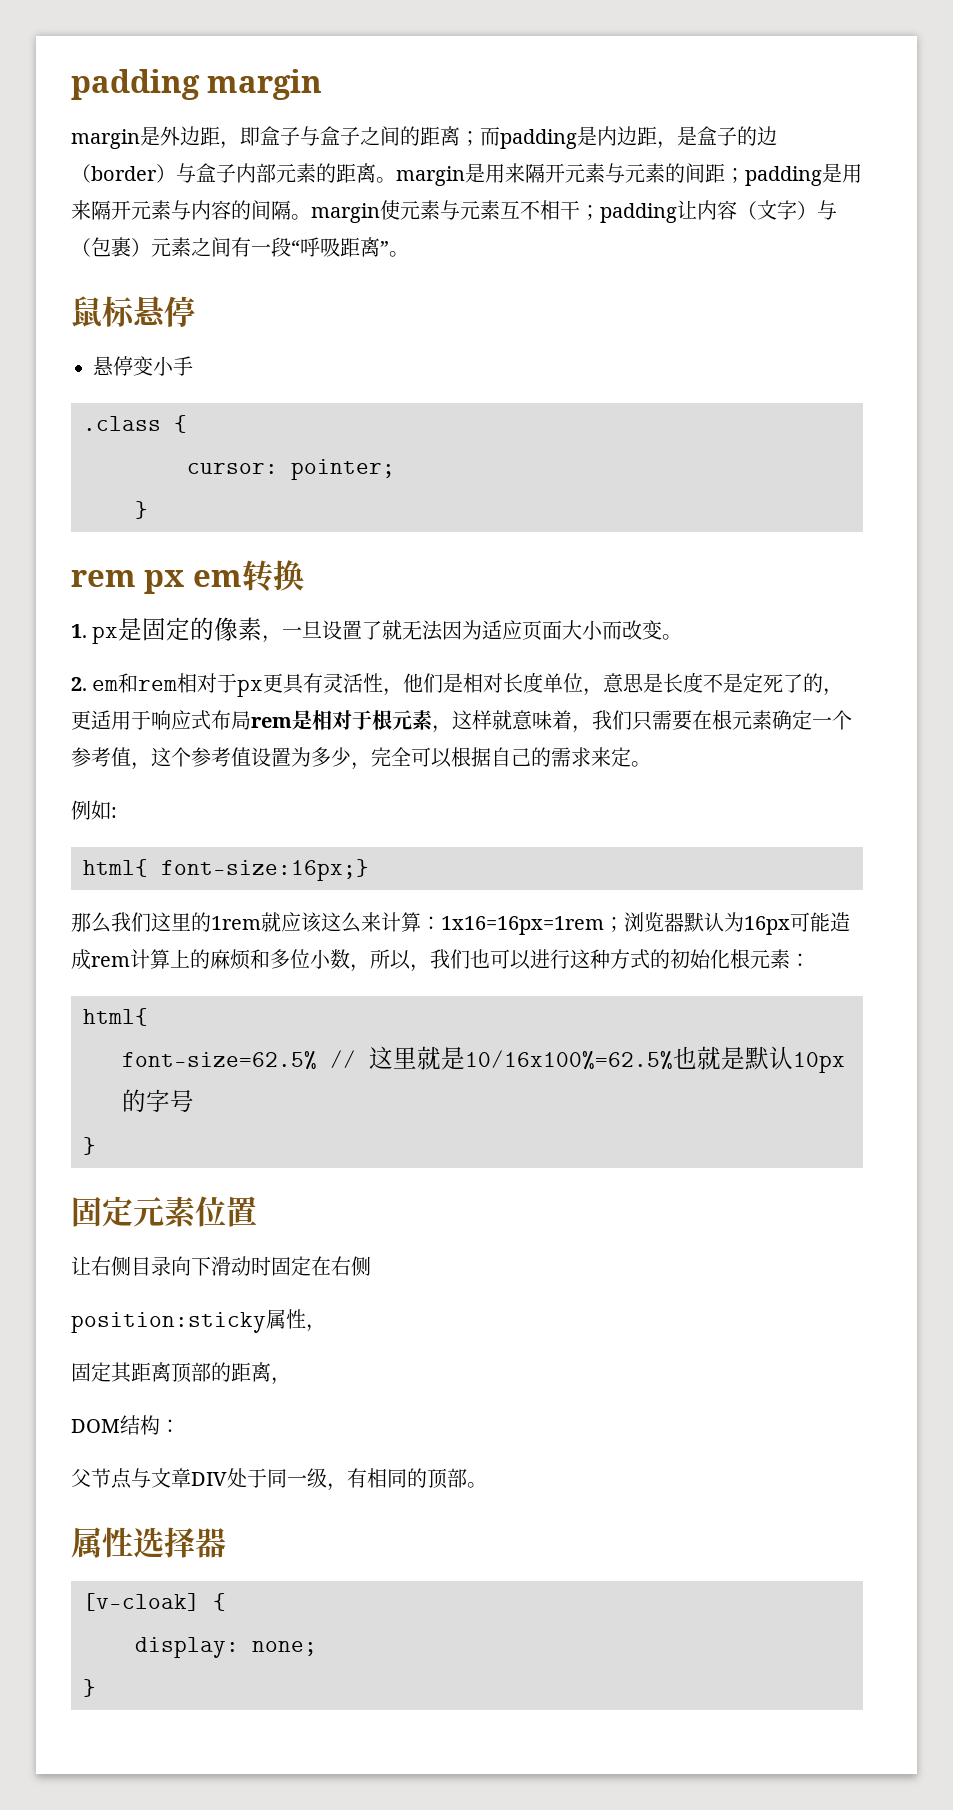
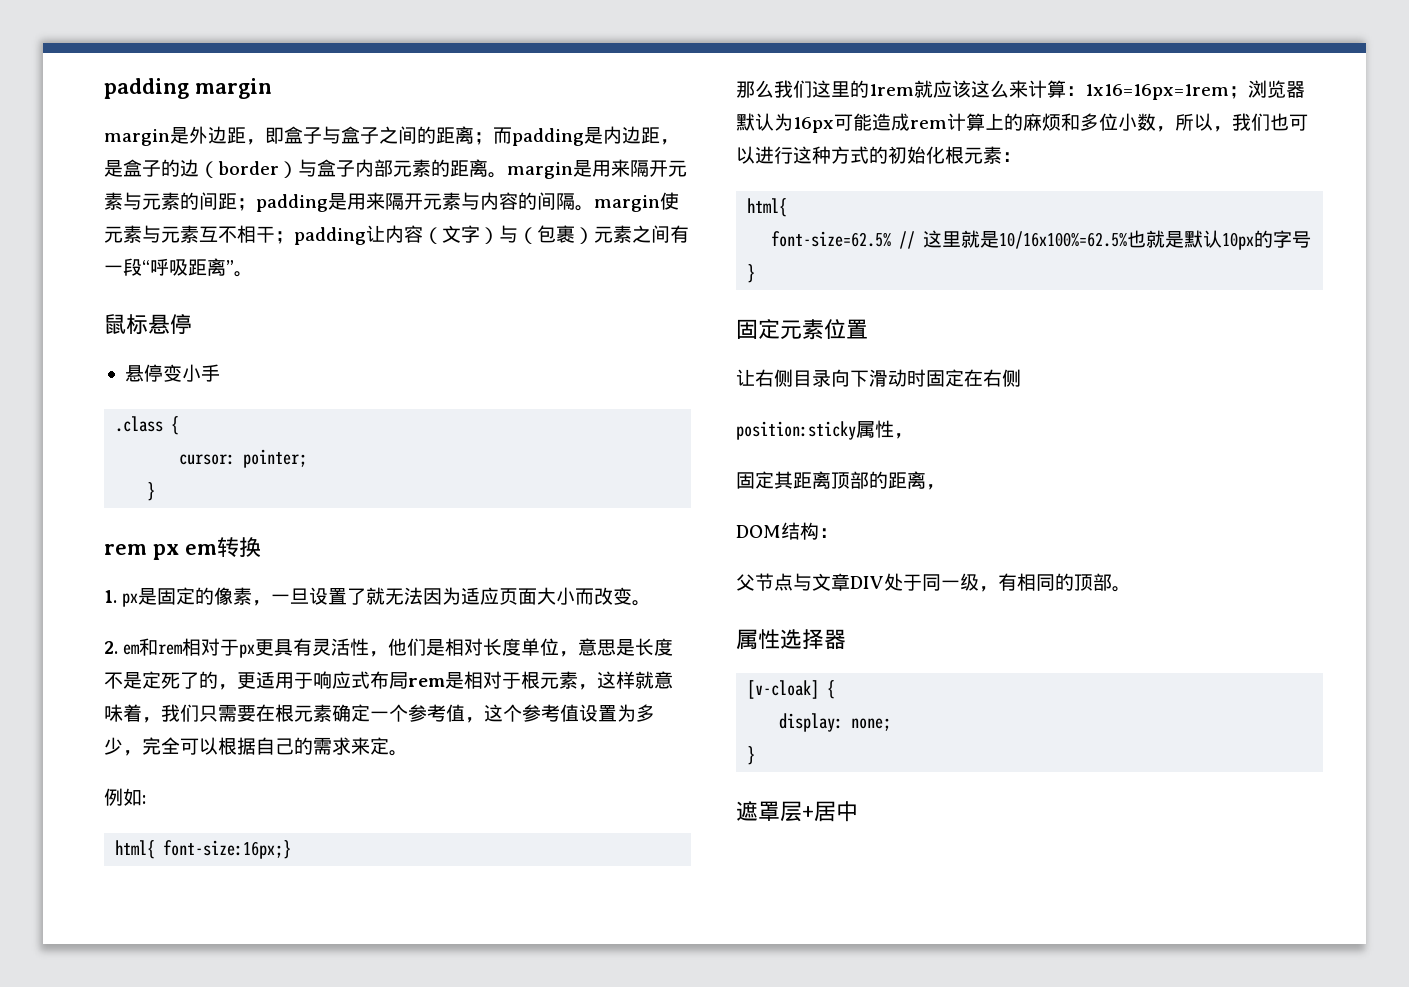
(96, 1688) none -> [736,801,858,822] // 遮罩层+居中

